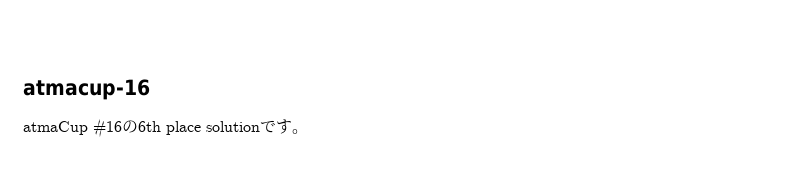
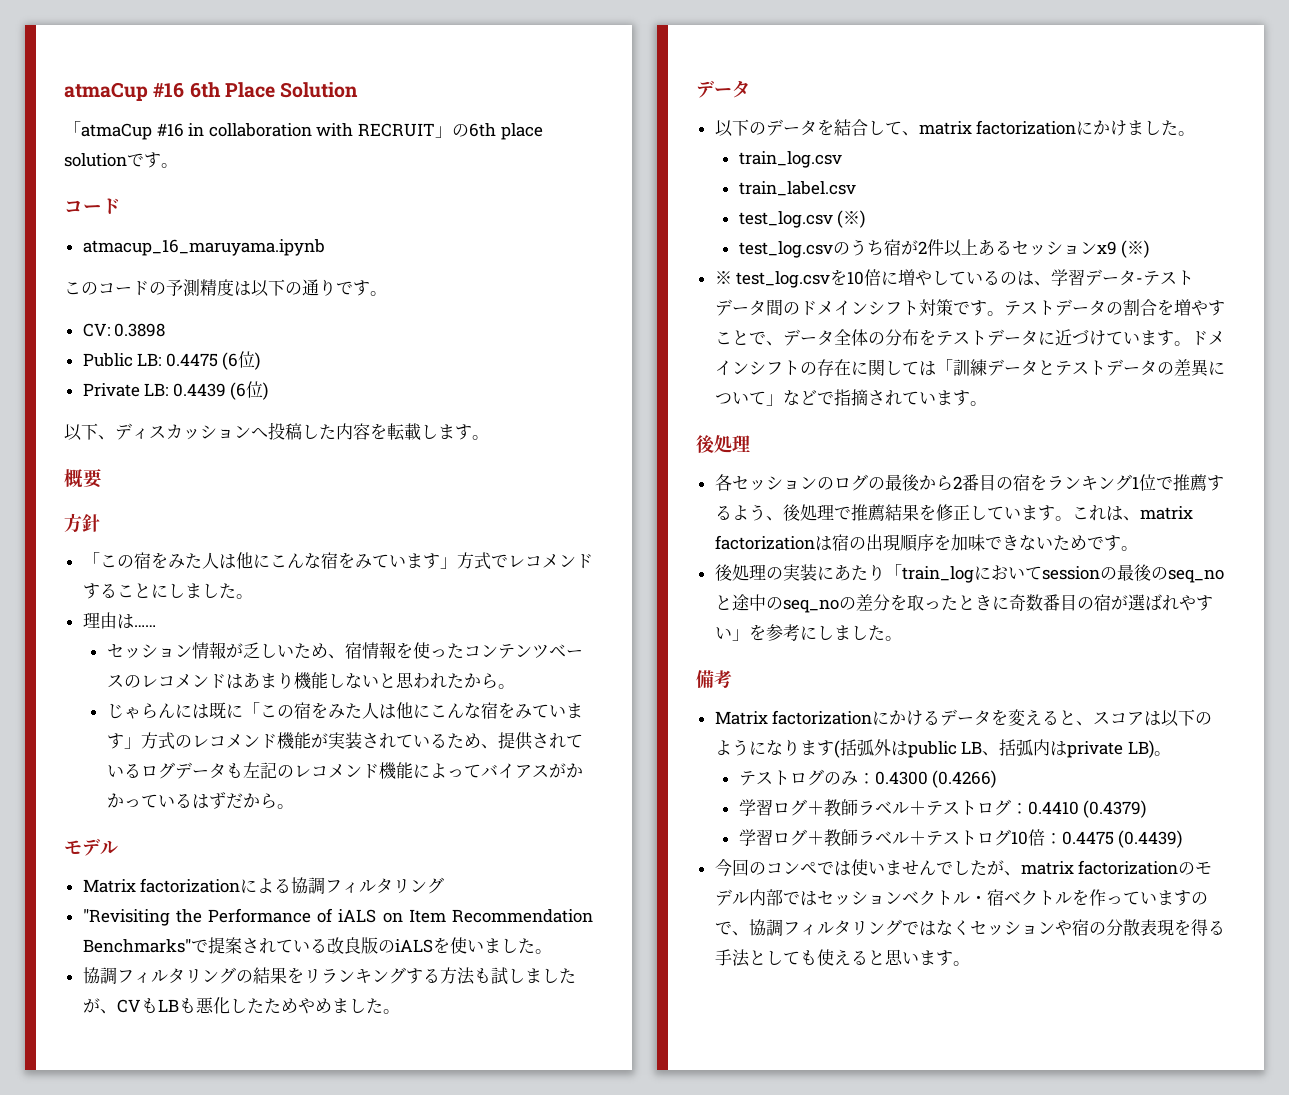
[23,79,150,100] [23,118,122,138] atmacup-16 // atmaCup #16 -> [64,82,359,101] [64,121,452,140] atmaCup #16 6th Place Solution // 「atmaCup #16 in collaboration with RECRUIT」
(308, 131) none -> [64,198,121,214] [82,239,325,256] [64,279,387,297] [82,323,166,337] [82,351,261,370] [82,381,269,400] [64,422,489,441] [64,469,102,488] [64,513,100,533] [82,552,593,570] [82,583,253,599] [82,612,156,629] [106,642,583,659] [106,672,515,689] [106,702,583,719] [106,732,583,750] [106,762,583,779] [106,792,294,809] [64,838,118,856] [82,877,445,894] [82,908,594,926] [82,937,552,954] [82,967,576,985] [82,997,400,1014] [696,80,750,98] [714,119,1196,137] [738,151,842,168] [738,181,856,196] [738,210,866,228] [738,239,1150,258] [714,269,1195,288] [714,299,1225,316] [714,329,1225,346] [714,359,1225,377] [714,389,987,406] [696,435,750,453] [714,474,1224,491] [714,504,1193,521] [714,534,1138,552] [714,564,1224,583] [714,594,1213,613] [714,624,902,641] [696,670,732,688] [714,709,1213,727] [714,739,1171,758] [738,769,997,788] [738,799,1147,818] [738,829,1183,848] [714,858,1213,877] [714,889,1208,906] [714,919,1225,936] [714,949,970,967] // コード // atmacup_16_maruyama.ipynb // このコードの予測精度は以下の通りです。 // CV: 0.3898 // Public LB: 0.4475 (6位) // Private LB: 0.4439 (6位) // 以下、ディスカッションへ投稿した内容を転載します。 // 概要 // 方針 // 「この宿をみた人は他にこんな宿をみています」方式でレコメンドすることにしました。 // 理由は…… // セッション情報が乏しいため、宿情報を使ったコンテンツベースのレコメンドはあまり機能しないと思われたから。 // じゃらんには既に「この宿をみた人は他にこんな宿をみています」方式のレコメンド機能が実装されているため、提供されているログデータも左記のレコメンド機能によってバイアスがかかっているはずだから。 // モデル // Matrix factorizationによる協調フィルタリング // "Revisiting the Performance of iALS on Item Recommendation Benchmarks"で提案されている改良版のiALSを使いました。 // 協調フィルタリングの結果をリランキングする方法も試しましたが、CVもLBも悪化したためやめました。 // データ // 以下のデータを結合して、matrix factorizationにかけました。 // train_log.csv // train_label.csv // test_log.csv (※) // test_log.csvのうち宿が2件以上あるセッションx9 (※) // ※ test_log.csvを10倍に増やしているのは、学習データ-テストデータ間のドメインシフト対策です。テストデータの割合を増やすことで、データ全体の分布をテストデータに近づけています。ドメインシフトの存在に関しては「訓練データとテストデータの差異について」などで指摘されています。 // 後処理 // 各セッションのログの最後から2番目の宿をランキング1位で推薦するよう、後処理で推薦結果を修正しています。これは、matrix factorizationは宿の出現順序を加味できないためです。 // 後処理の実装にあたり「train_logにおいてsessionの最後のseq_noと途中のseq_noの差分を取ったときに奇数番目の宿が選ばれやすい」を参考にしました。 // 備考 // Matrix factorizationにかけるデータを変えると、スコアは以下のようになります(括弧外はpublic LB、括弧内はprivate LB)。 // テストログのみ：0.4300 (0.4266) // 学習ログ＋教師ラベル＋テストログ：0.4410 (0.4379) // 学習ログ＋教師ラベル＋テストログ10倍：0.4475 (0.4439) // 今回のコンペでは使いませんでしたが、matrix factorizationのモデル内部ではセッションベクトル・宿ベクトルを作っていますので、協調フィルタリングではなくセッションや宿の分散表現を得る手法としても使えると思います。

